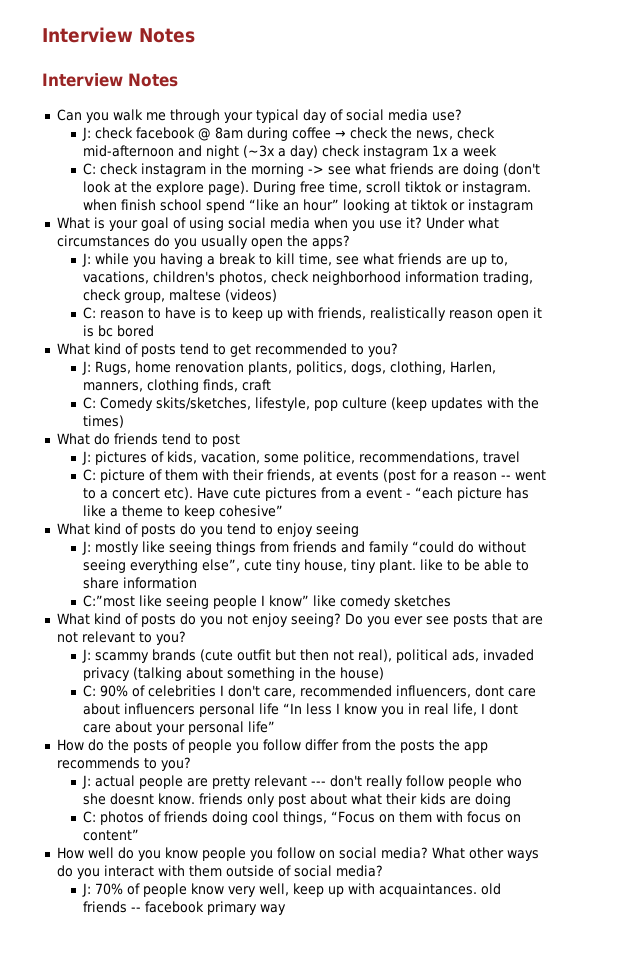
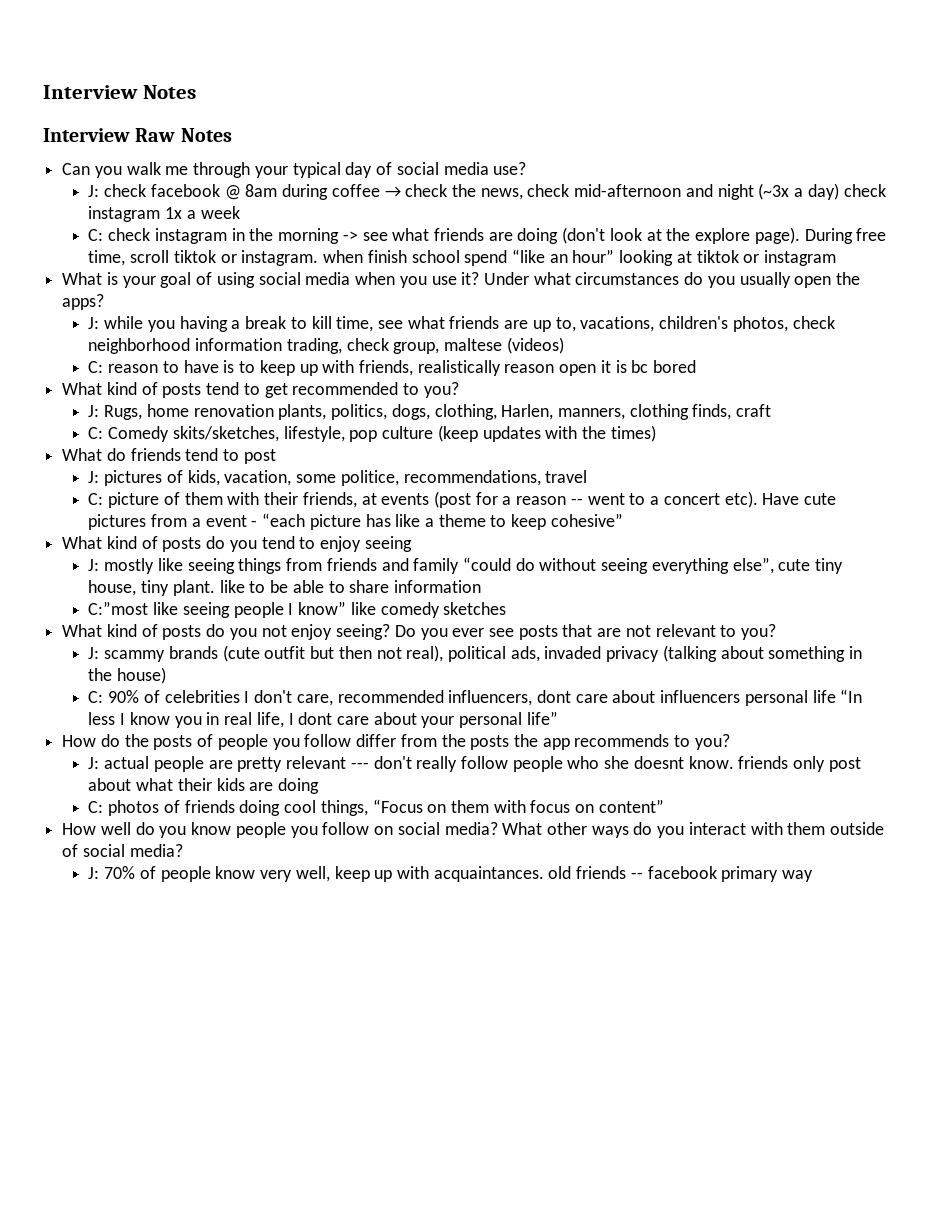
(123, 80) none -> [135,128,176,142] Raw

